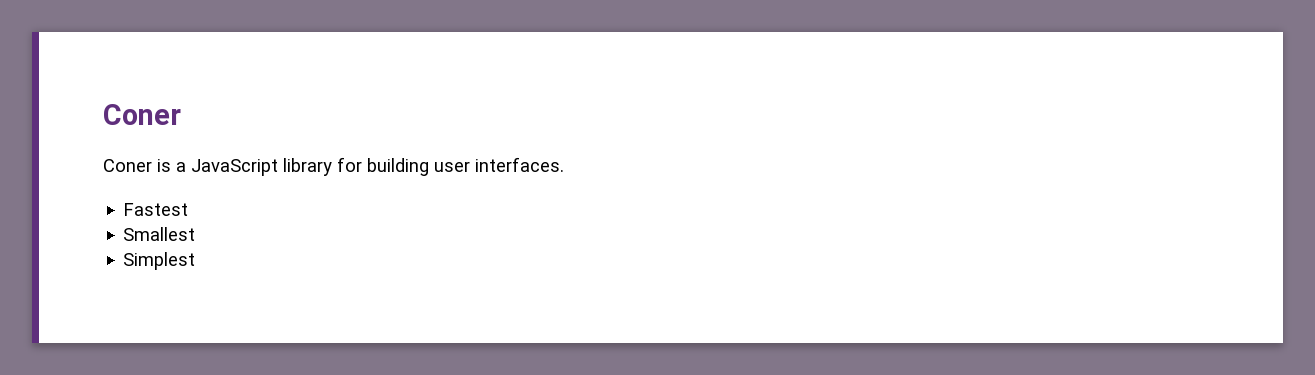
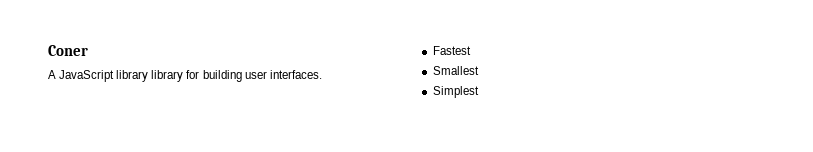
[103,159,186,172] Coner is a -> [48,70,56,79] A
(332, 167) none -> [151,70,184,82] library

